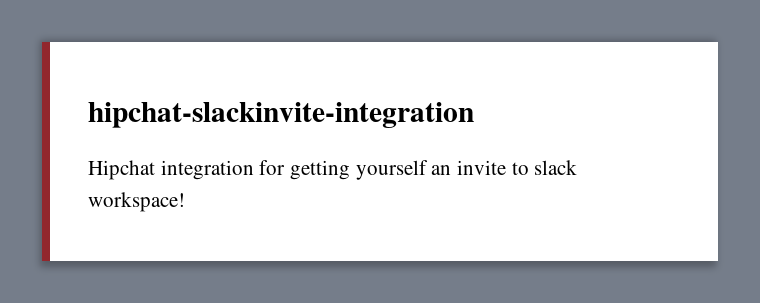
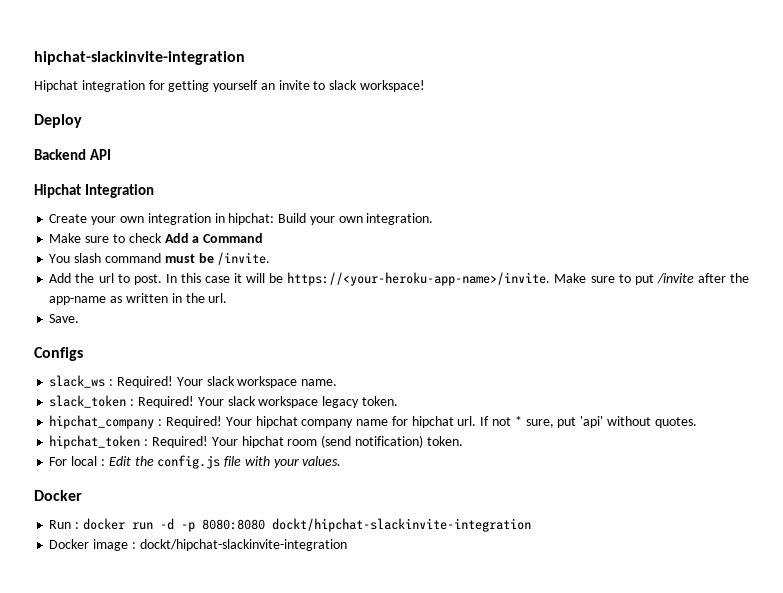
(185, 202) none -> [34,114,82,128] [34,149,111,160] [34,184,154,198] [49,213,434,225] [49,233,264,243] [49,252,271,265] [49,272,749,286] [49,293,228,305] [49,314,80,323] [34,347,83,361] [49,375,338,388] [49,395,398,408] [49,415,697,429] [49,435,463,449] [49,455,342,469] [34,490,82,501] [49,518,531,532] [49,539,347,551] // Deploy // Backend API // Hipchat Integration // Create your own integration in hipchat: Build your own integration. // Make sure to check Add a Command // You slash command must be /invite. // Add the url to post. In this case it will be https://<your-heroku-app-name>/invite. Make sure to put /invite after the app-name as written in the url. // Save. // Configs // slack_ws : Required! Your slack workspace name. // slack_token : Required! Your slack workspace legacy token. // hipchat_company : Required! Your hipchat company name for hipchat url. If not * sure, put 'api' without quotes. // hipchat_token : Required! Your hipchat room (send notification) token. // For local : Edit the config.js file with your values. // Docker // Run : docker run -d -p 8080:8080 dockt/hipchat-slackinvite-integration // Docker image : dockt/hipchat-slackinvite-integration

